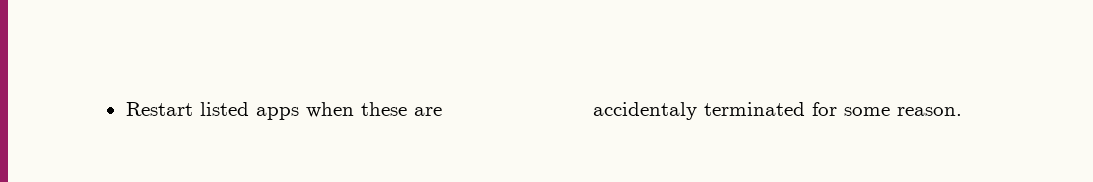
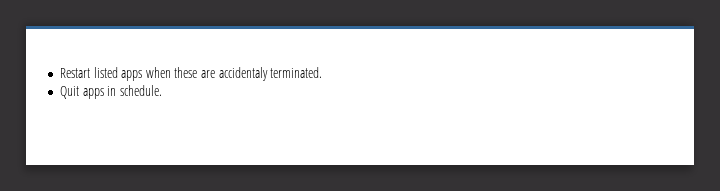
[703,102,962,116] terminated for some reason. -> [270,67,323,78] [59,85,162,99] terminated. // Quit apps in schedule.

